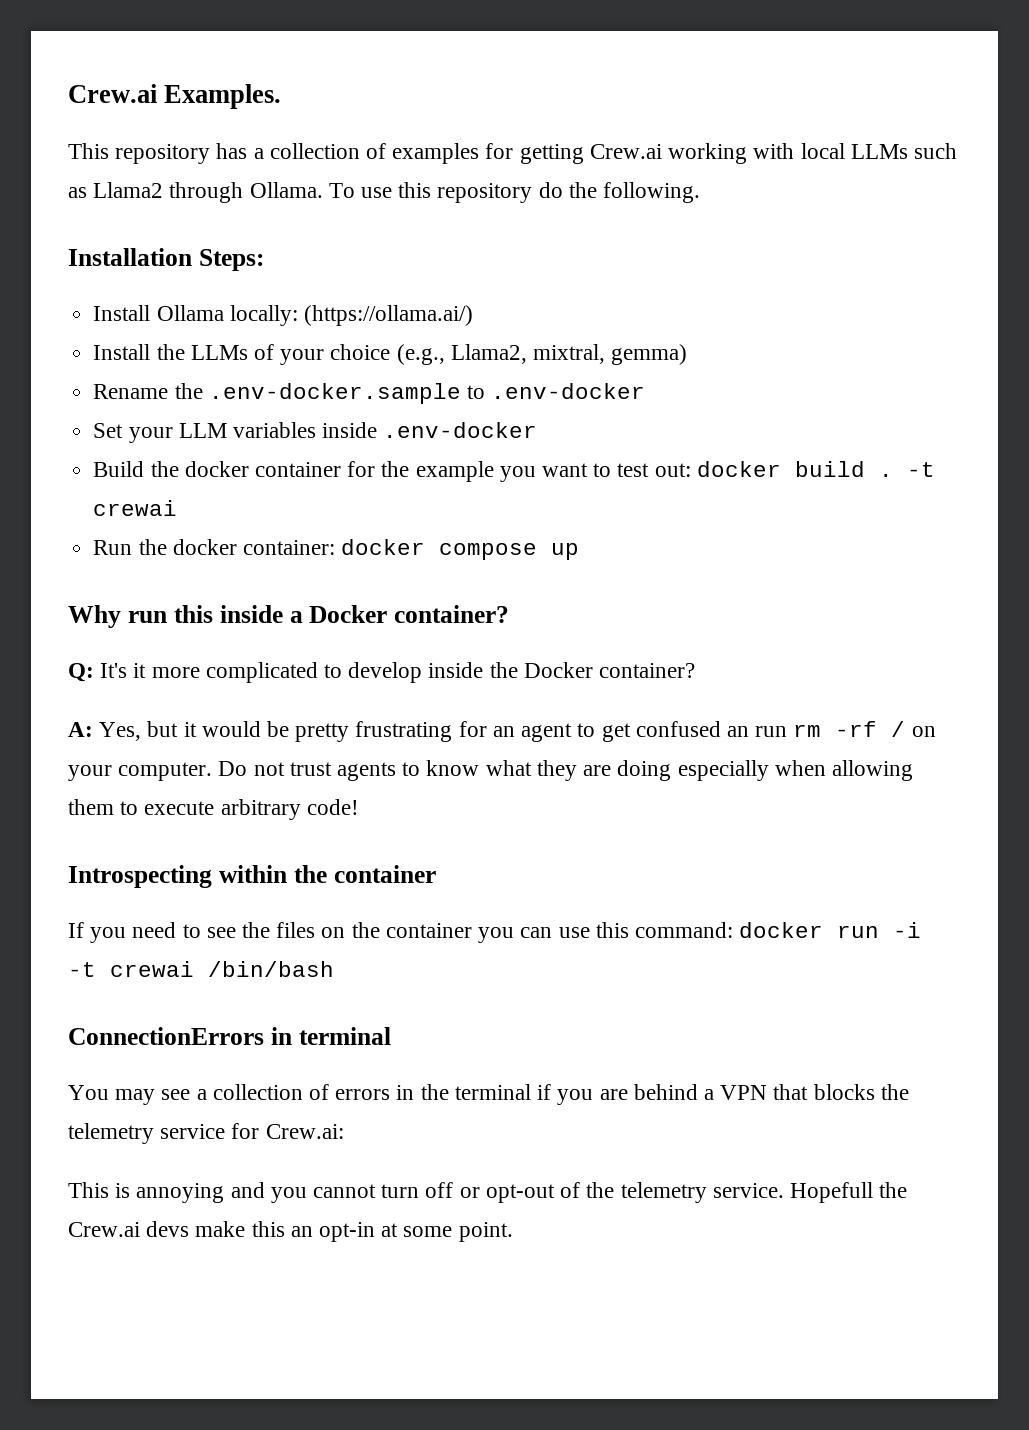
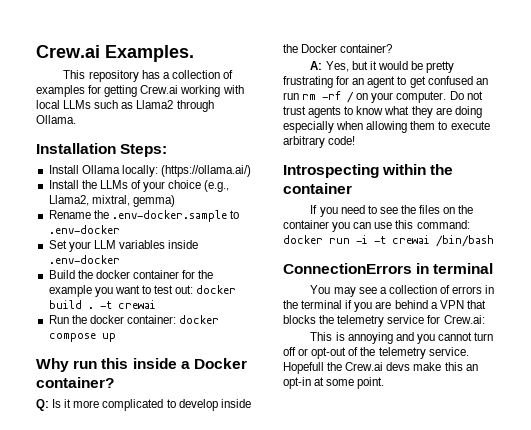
[328,182,701,203] To use this repository do the following. -> (76, 119) none
[100,663,128,678] It's -> [52,399,62,408] Is

